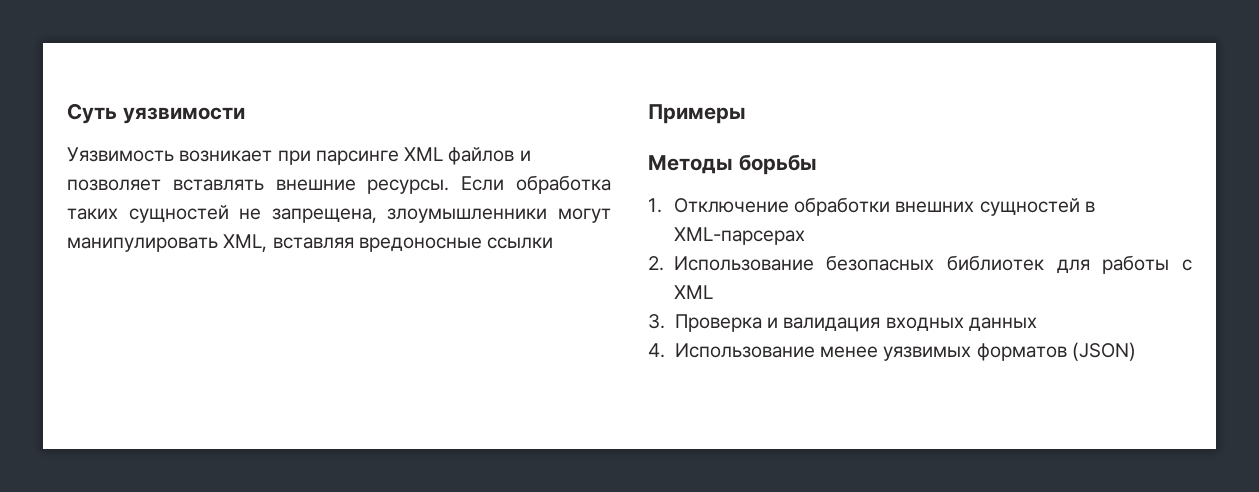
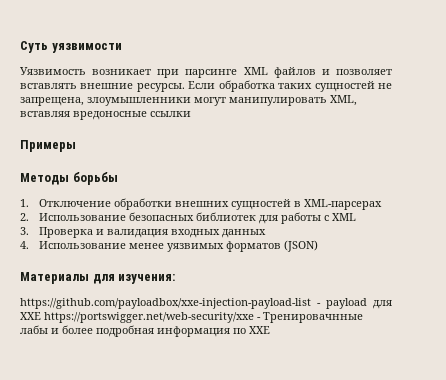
(1136, 351) none -> [20,272,176,284] [20,298,392,309] [20,312,363,323] [20,325,270,337] // Материалы для изучения: // https://github.com/payloadbox/xxe-injection-payload-list - payload для XXE https://portswigger.net/web-security/xxe - Тренировачнные лабы и более подробная информация по XXE

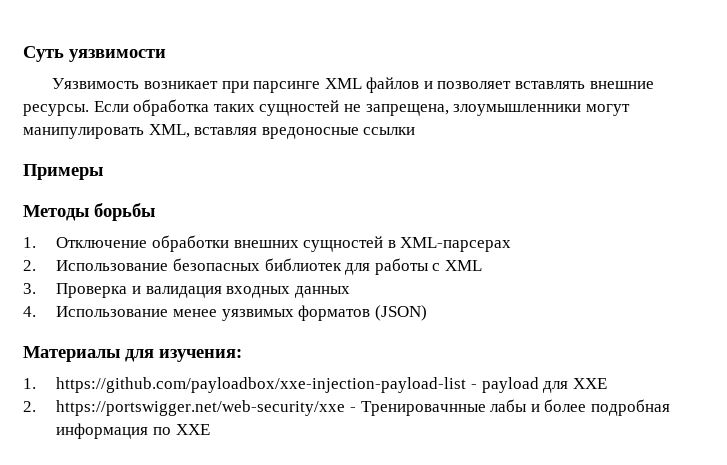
(176, 279) none -> [23,378,36,389] 1.
(41, 316) none -> [23,401,36,412] // 2.

